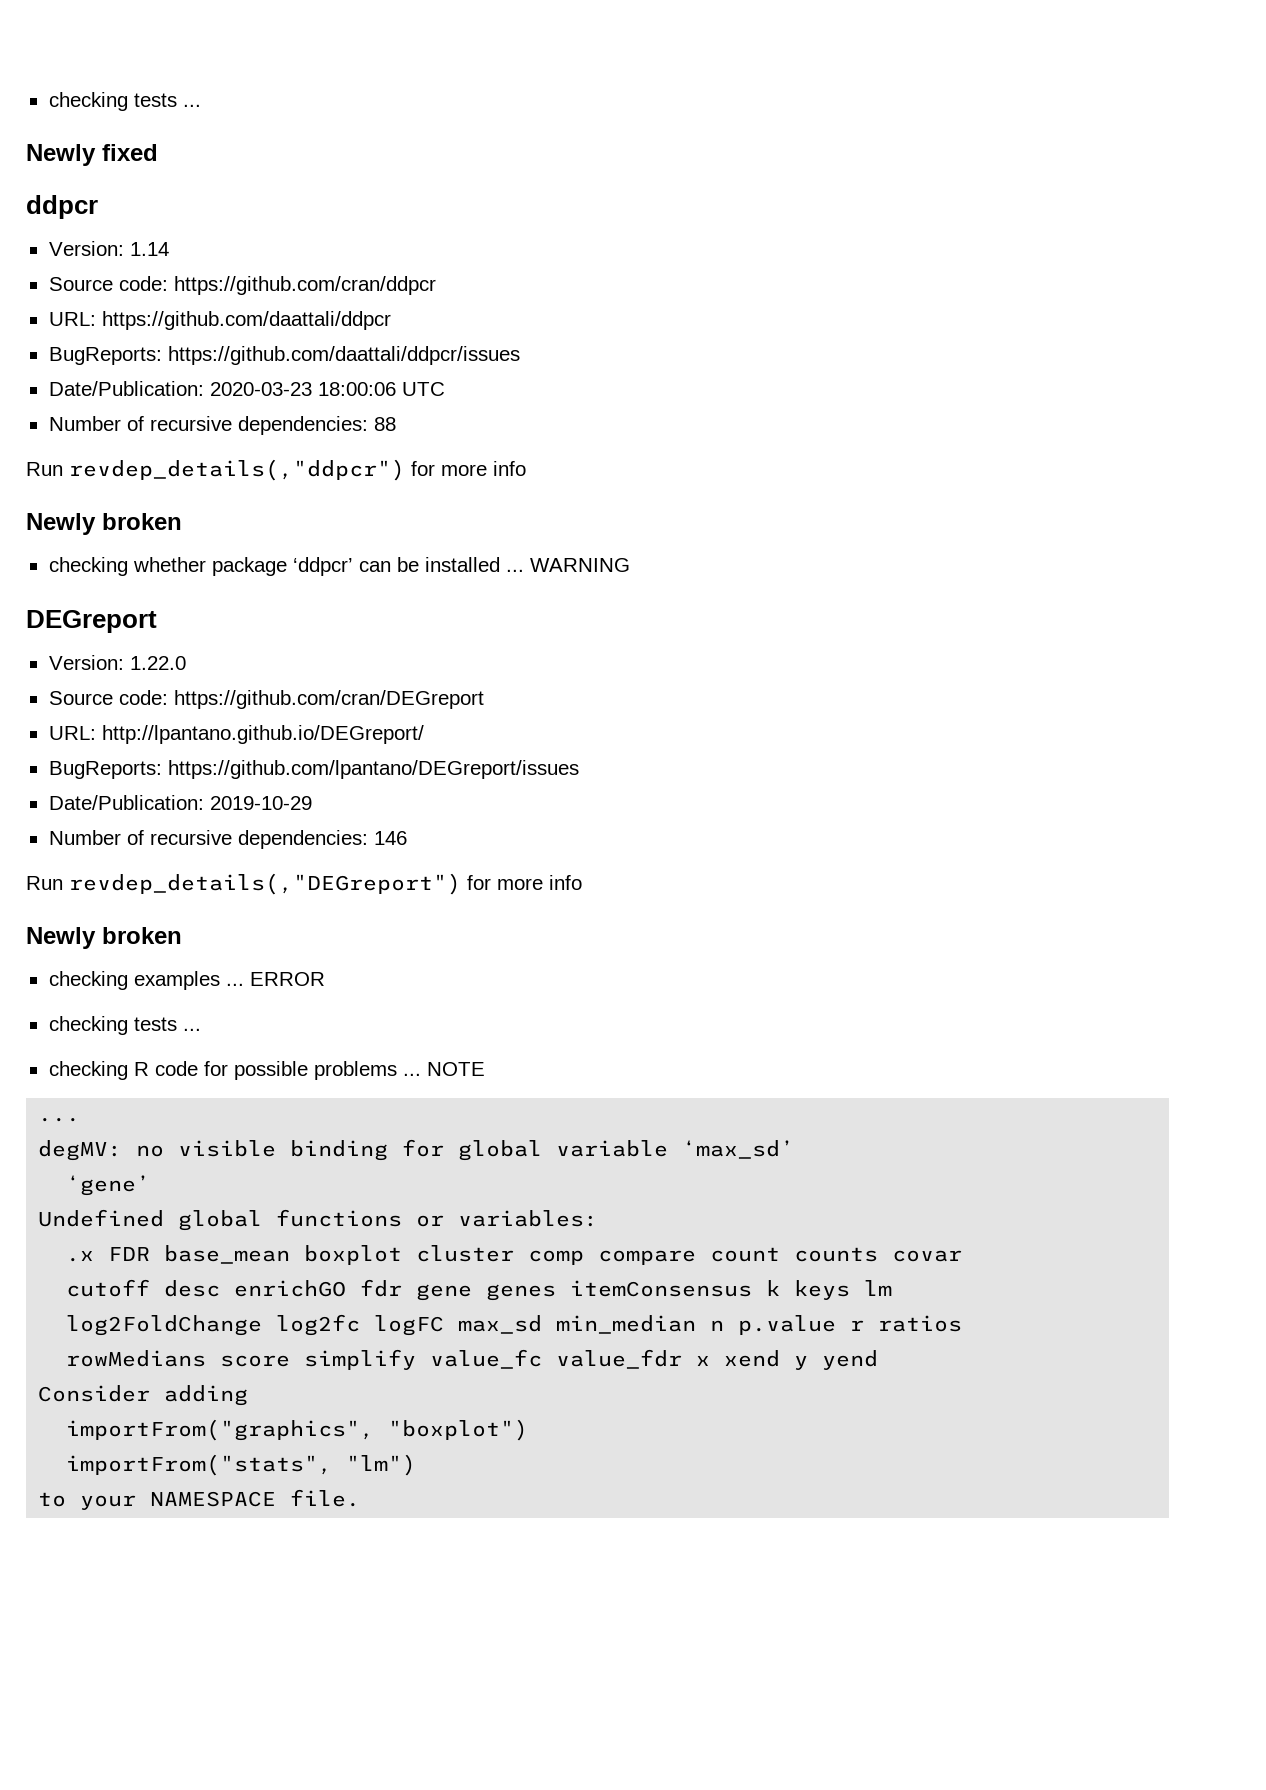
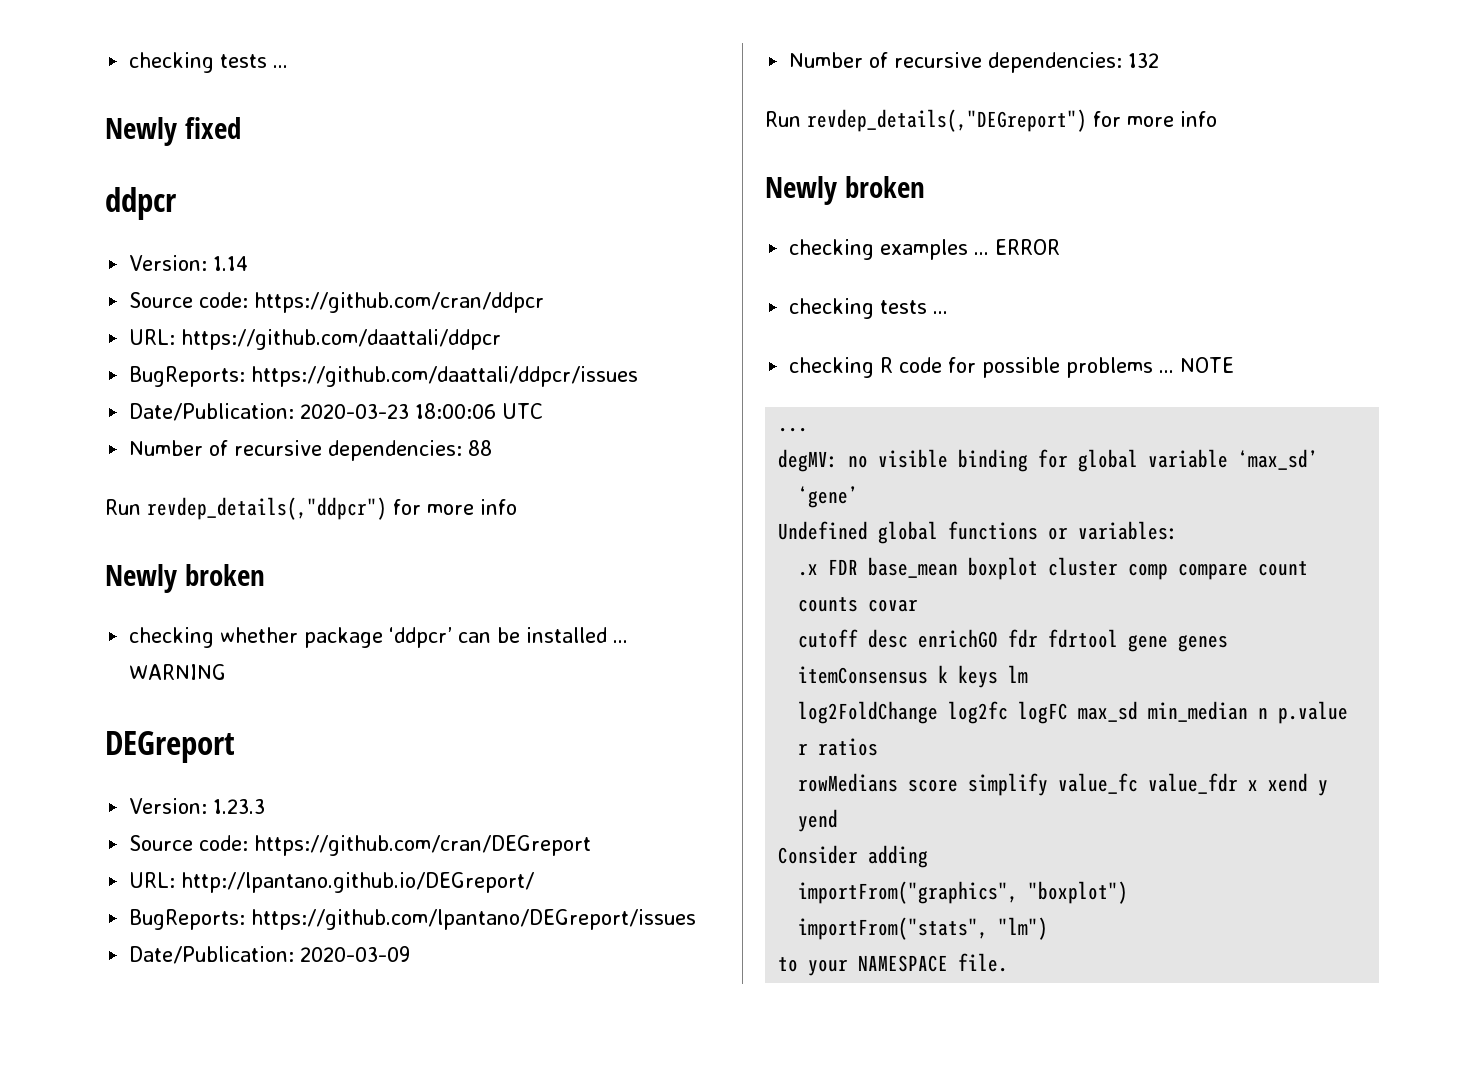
[129,656,186,670] 1.22.0 -> [213,799,266,814] 1.23.3
[209,796,312,810] [48,830,407,849] 2019-10-29 // Number of recursive dependencies: 146 -> [300,946,411,962] [789,52,1160,73] 2020-03-09 // Number of recursive dependencies: 132
(403, 1288) none -> [1048,629,1119,648] fdrtool

